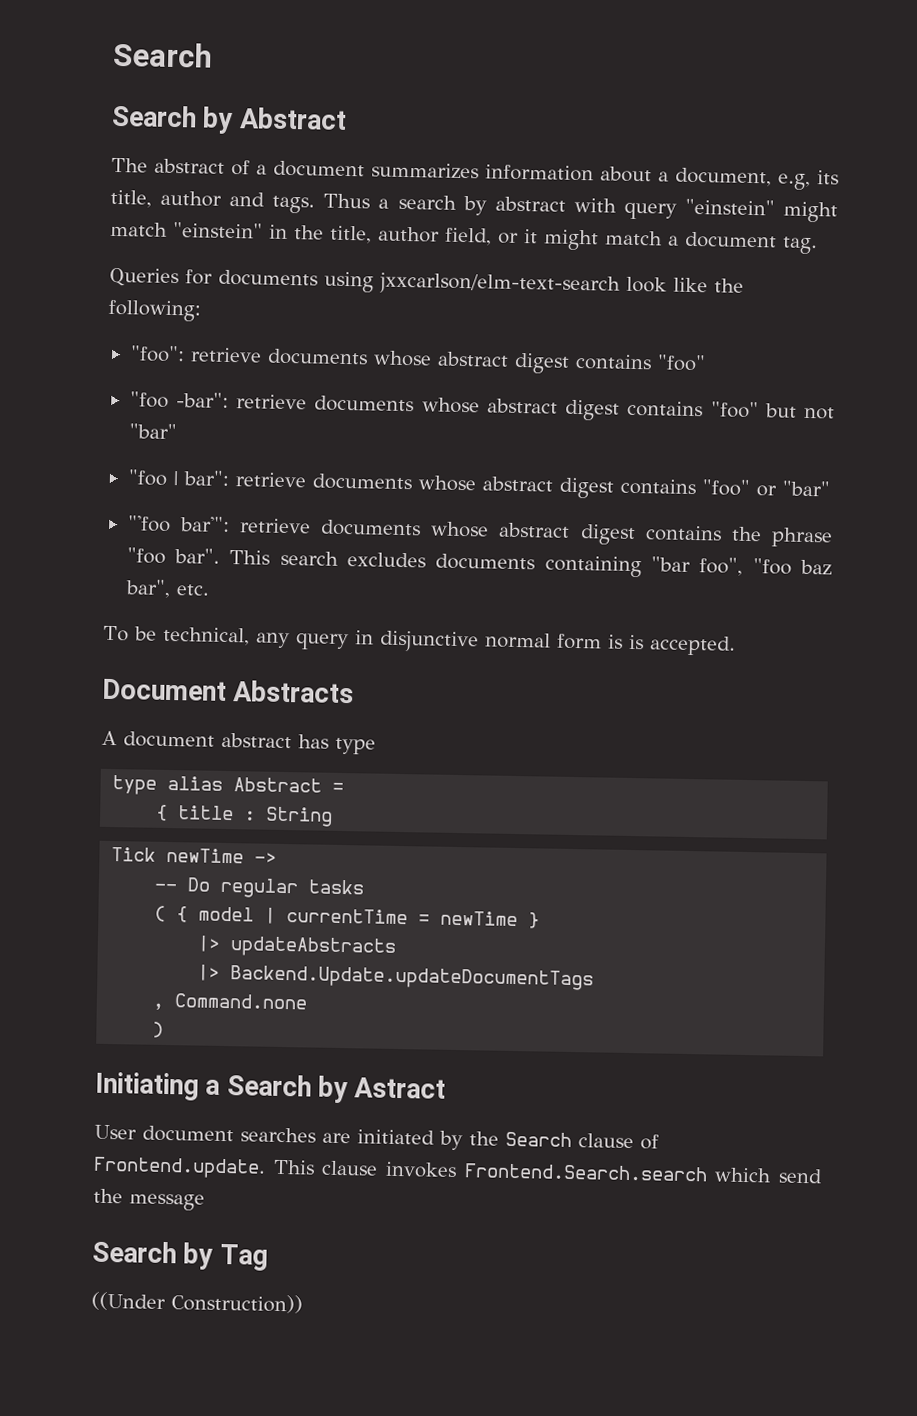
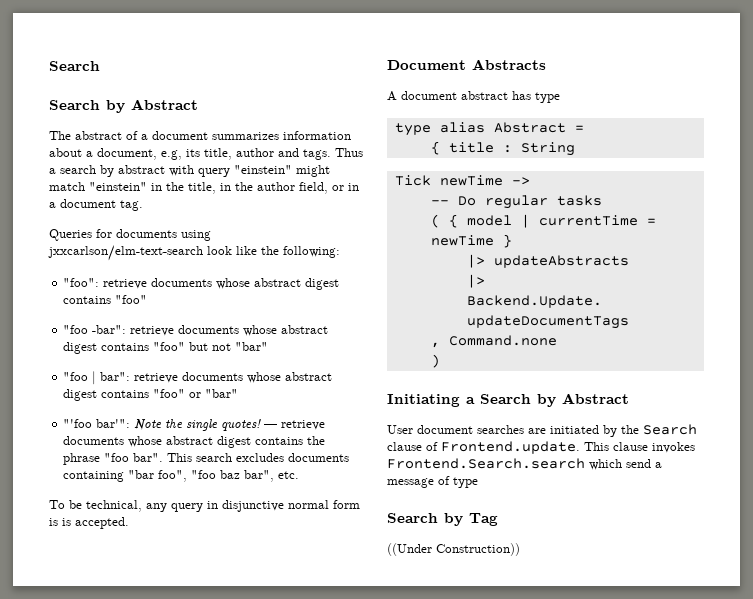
(372, 234) none -> [220,182,253,191] in the
[524,229,663,251] it might match -> [348,183,359,191] in
(230, 524) none -> [134,419,278,431] Note the single quotes! —
[354,1077,447,1099] Astract -> [562,393,629,404] Abstract
[93,1188,123,1204] the -> [655,462,662,468] a
(205, 1202) none -> [438,476,478,488] of type

